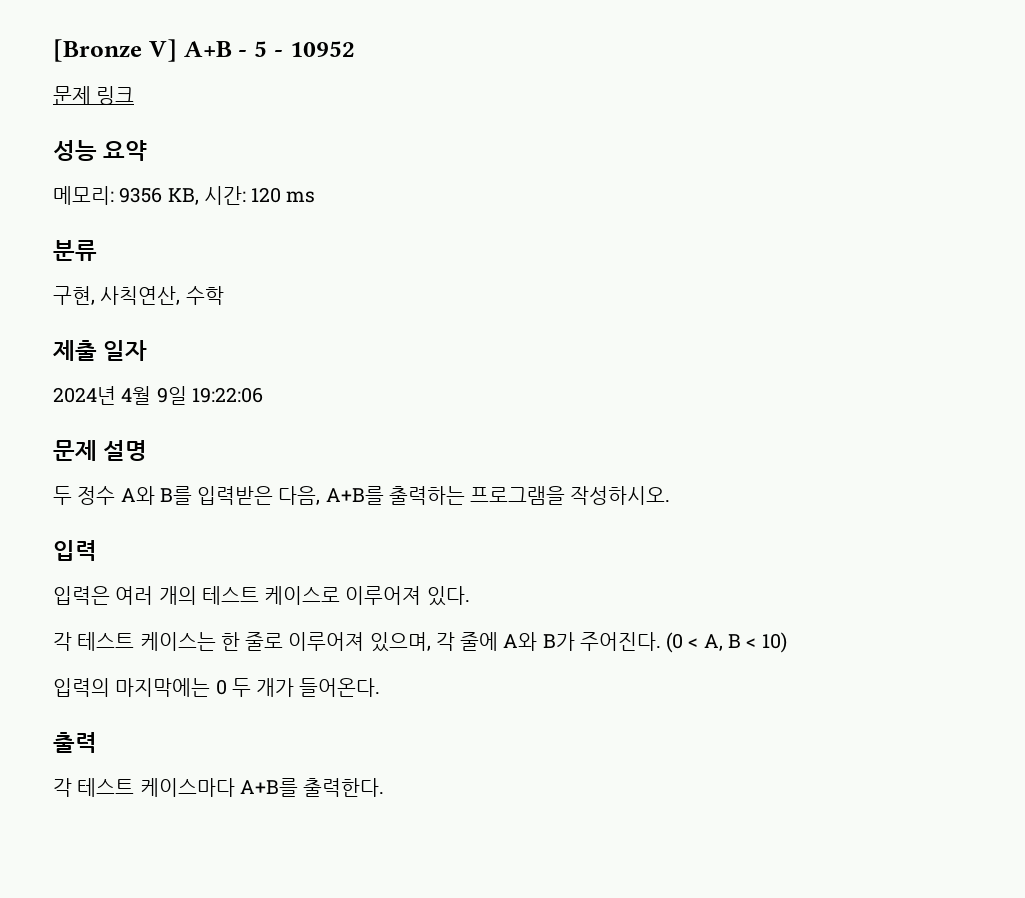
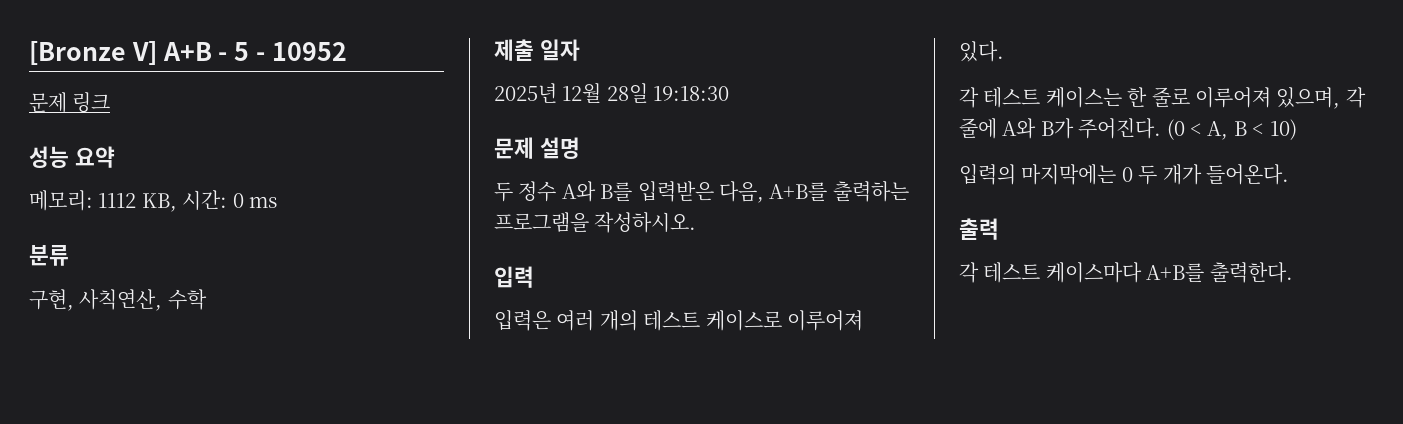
[119,187,163,203] 9356 -> [98,193,137,208] 1112
[251,187,282,203] 120 -> [232,193,244,208] 0
[53,386,263,405] 2024년 4월 9일 19:22:06 -> [494,82,730,103] 2025년 12월 28일 19:18:30

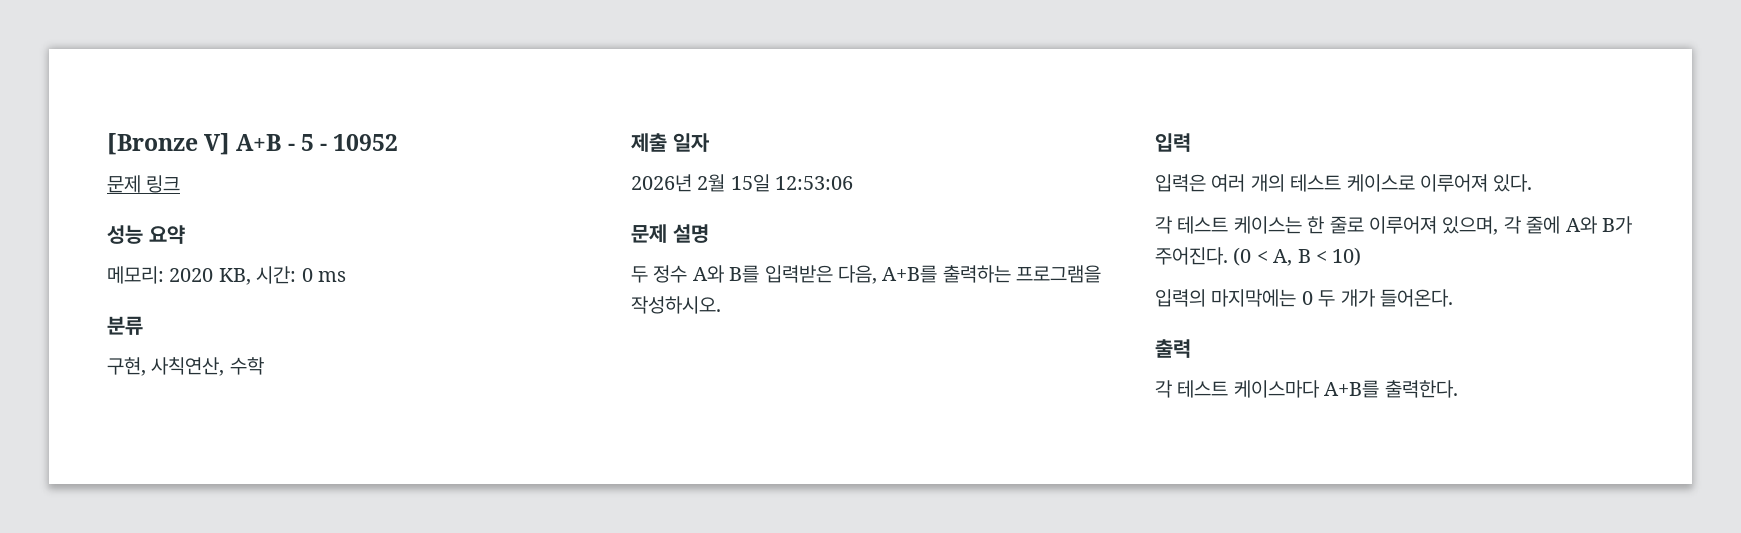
[98,193,137,208] 1112 -> [169,268,214,282] 2020
[494,82,730,103] 2025년 12월 28일 19:18:30 -> [631,174,854,192] 2026년 2월 15일 12:53:06

